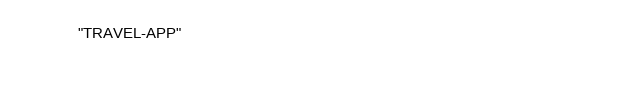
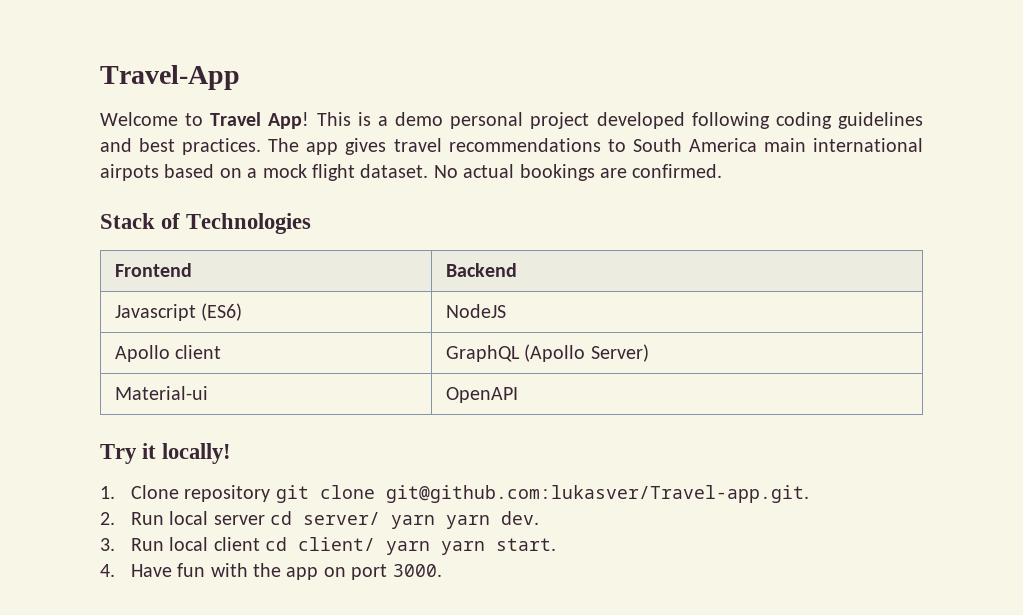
[78,28,181,38] "TRAVEL-APP" -> [100,65,240,90] [100,112,923,129] [100,138,924,155] [100,164,723,181] [100,213,312,234] [114,263,192,277] [445,263,517,277] [114,303,243,321] [445,304,506,318] [114,345,222,362] [445,344,649,362] [114,386,208,400] [445,387,518,403] [100,443,232,464] [100,485,809,503] [100,511,539,529] [100,537,556,555] [100,563,442,580] Travel-App // Welcome to Travel App! This is a demo personal project developed following coding guidelines and best practices. The app gives travel recommendations to South America main international airpots based on a mock flight dataset. No actual bookings are confirmed. // Stack of Technologies // Frontend | Backend // Javascript (ES6) | NodeJS // Apollo client | GraphQL (Apollo Server) // Material-ui | OpenAPI // Try it locally! // 1. Clone repository git clone git@github.com:lukasver/Travel-app.git. // 2. Run local server cd server/ yarn yarn dev. // 3. Run local client cd client/ yarn yarn start. // 4. Have fun with the app on port 3000.

